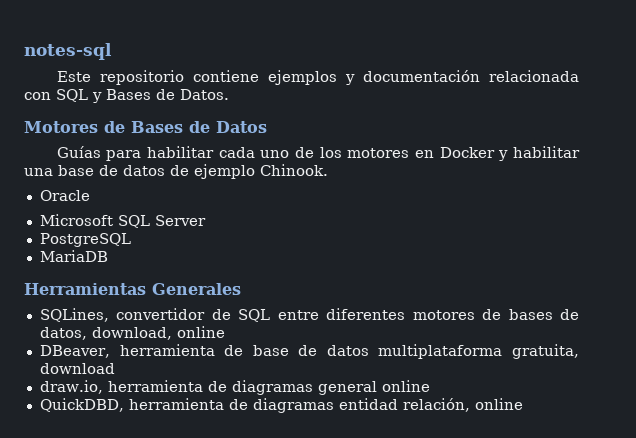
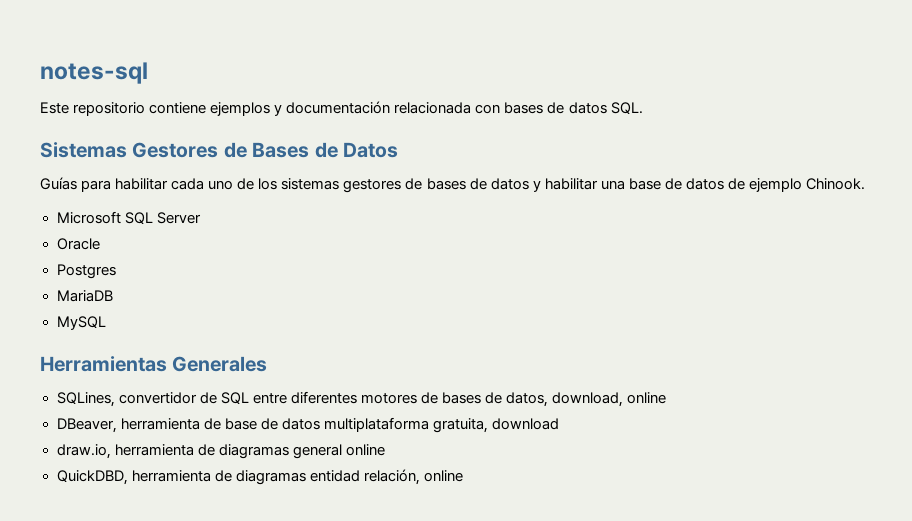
[56,89,229,103] [24,121,98,133] SQL y Bases de Datos. // Motores -> [504,102,643,114] [40,142,219,158] bases de datos SQL. // Sistemas Gestores
[347,147,495,158] motores en Docker -> [281,178,529,193] sistemas gestores de bases de datos
[39,190,90,201] // Oracle -> (866, 184) none
[39,233,131,247] PostgreSQL -> [56,238,100,250] [56,264,116,279] Oracle // Postgres
(108, 256) none -> [56,316,106,330] // MySQL

